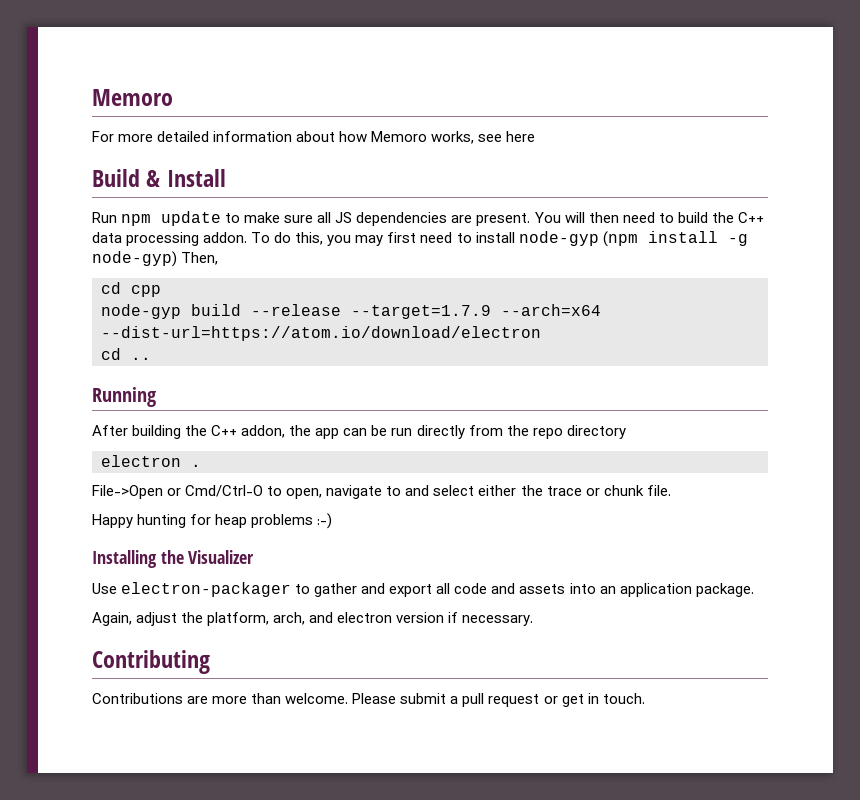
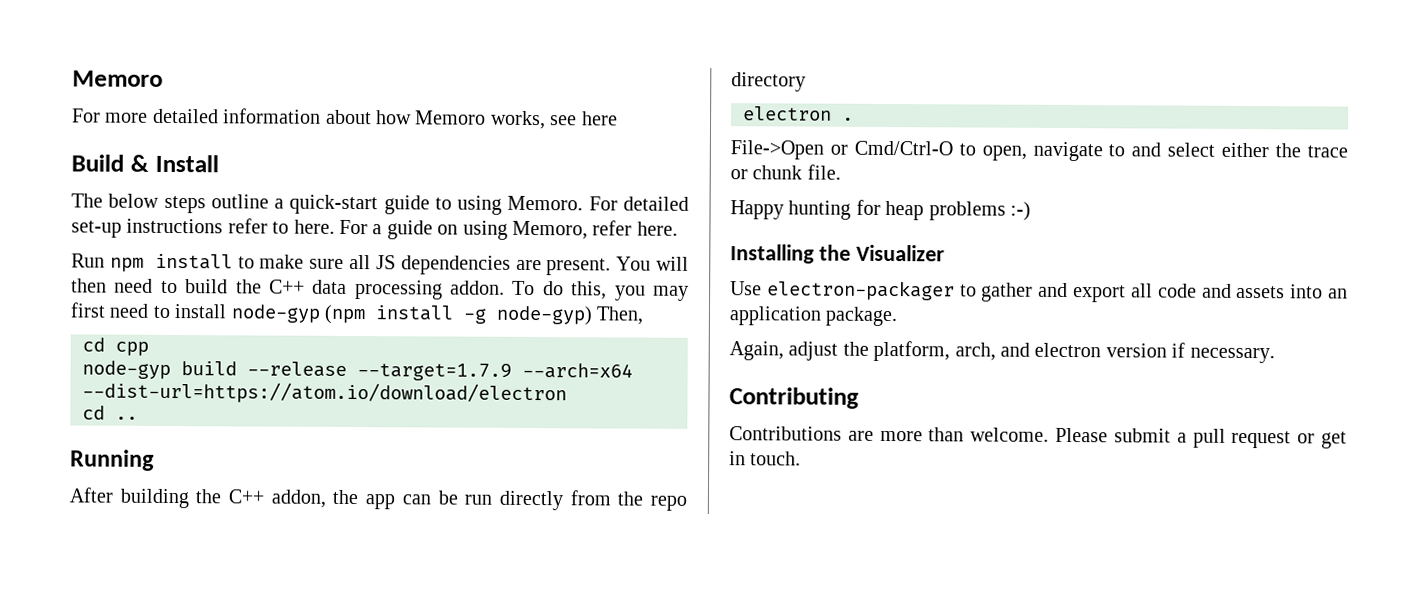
(226, 178) none -> [71,193,689,215] [71,218,678,240] // The below steps outline a quick-start guide to using Memoro. For detailed set-up instructions refer to here. For a guide on using Memoro, refer here.
[161,211,222,226] update -> [154,253,233,270] install

